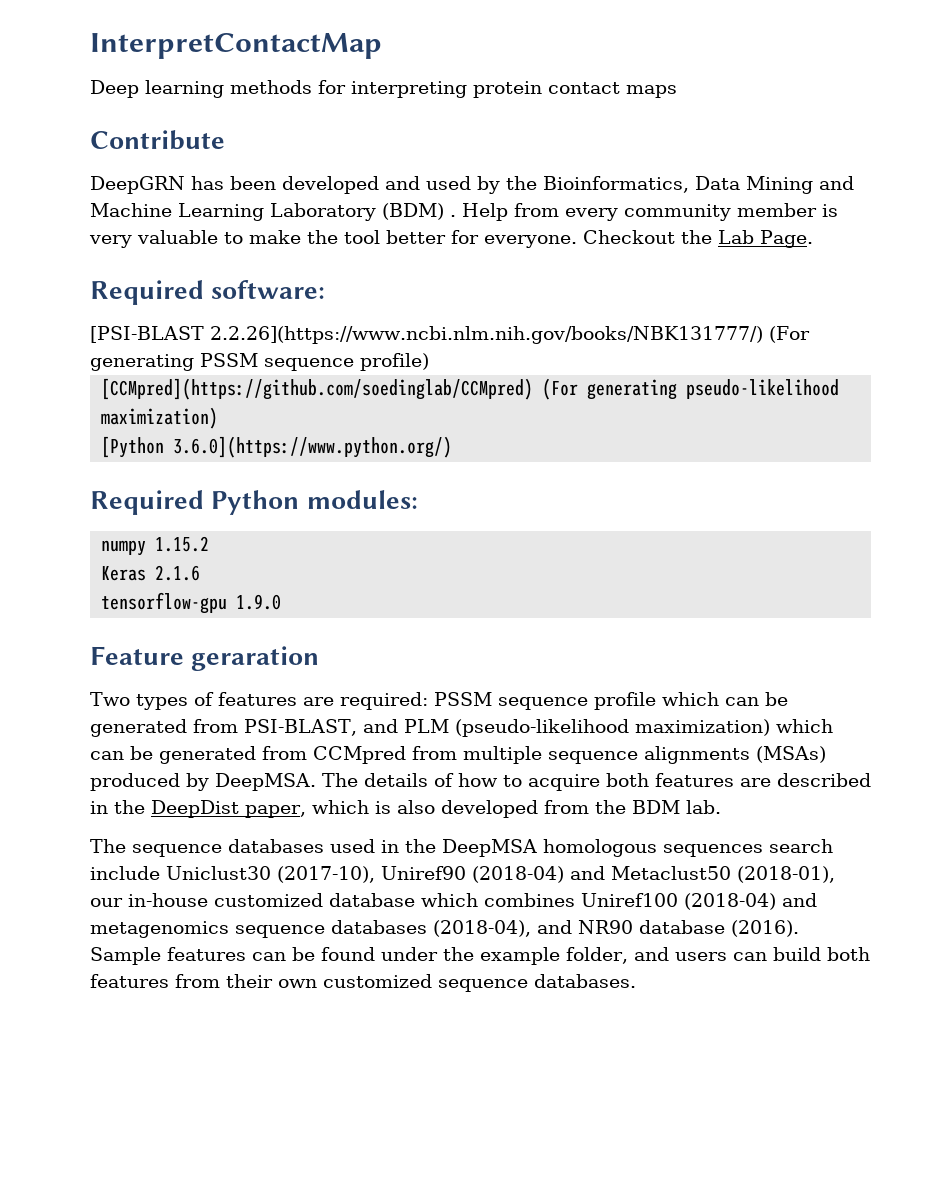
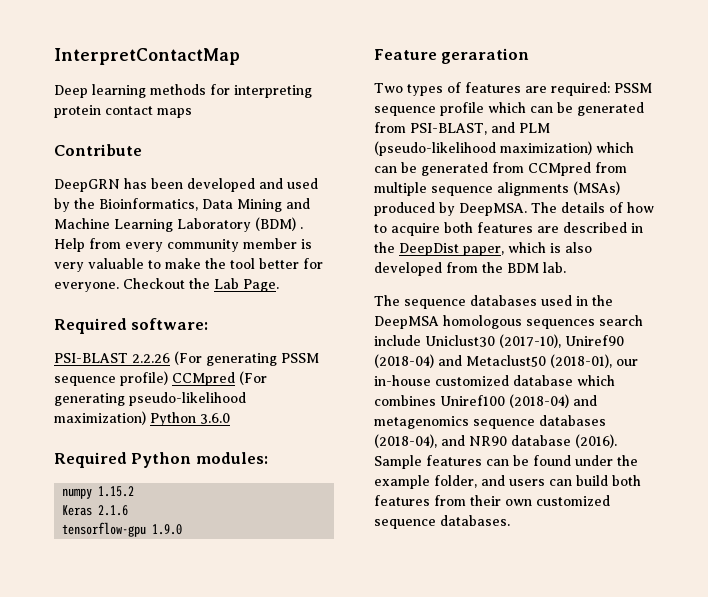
[90,326,763,344] [PSI-BLAST 2.2.26](https://www.ncbi.nlm.nih.gov/books/NBK131777/) -> [54,353,170,363] PSI-BLAST 2.2.26
[101,378,534,400] // [CCMpred](https://github.com/soedinglab/CCMpred) -> [172,372,235,386] CCMpred
[101,436,453,458] // [Python 3.6.0](https://www.python.org/) -> [150,412,230,426] Python 3.6.0

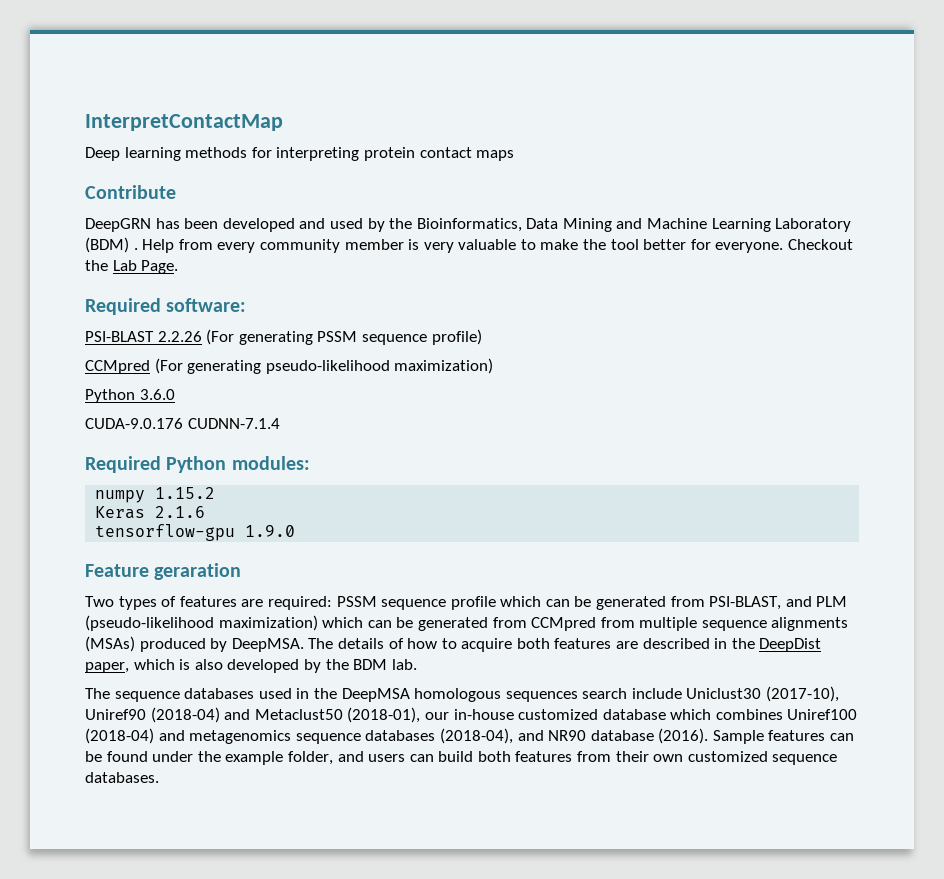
(168, 378) none -> (482, 337) //
(146, 418) none -> (494, 366) //
(230, 418) none -> [85,418,280,429] // CUDA-9.0.176 CUDNN-7.1.4
[446,262,478,273] from -> [303,659,321,673] by

